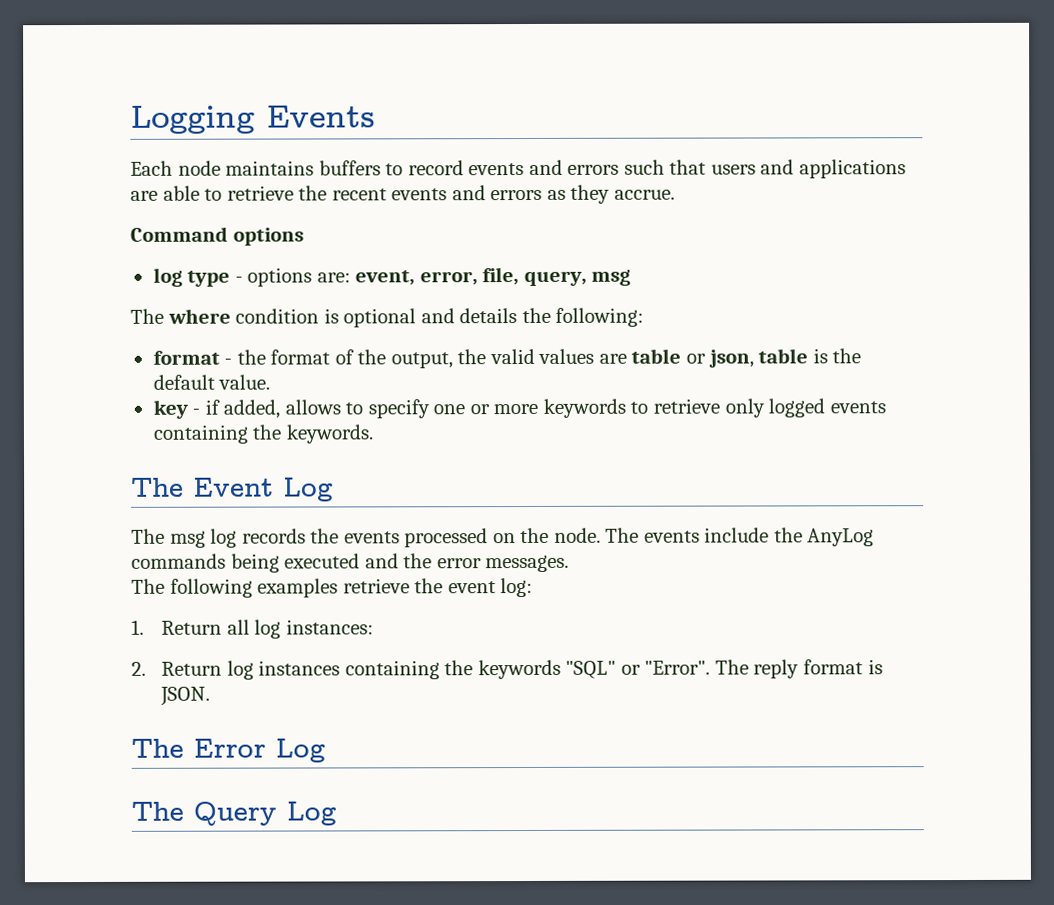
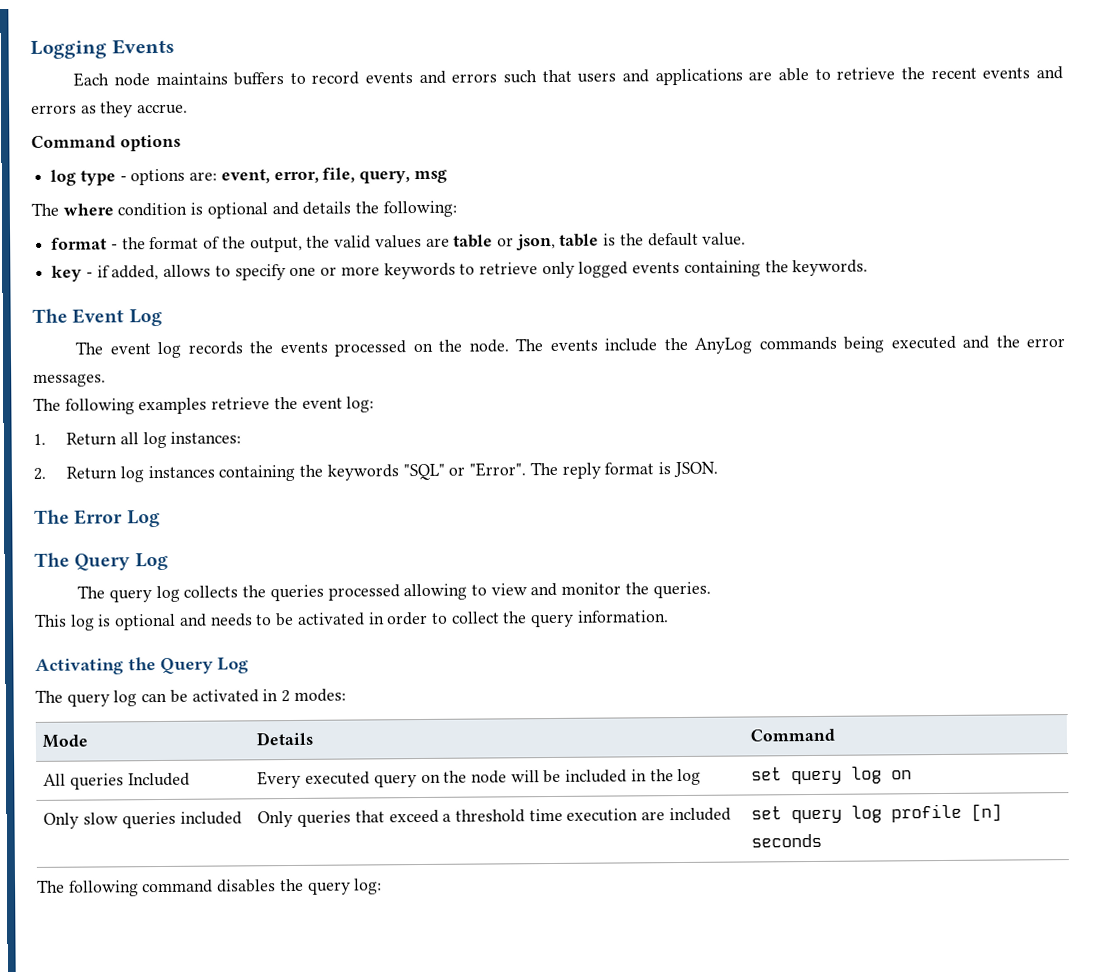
[169,530,206,548] msg -> [109,343,151,355] event
(337, 813) none -> [77,581,711,603] [34,610,669,631] [35,657,249,675] [35,688,346,707] [42,734,89,748] [256,731,314,746] [750,728,836,742] [43,772,190,790] [257,768,702,789] [751,766,913,785] [43,811,242,829] [257,807,731,828] [751,803,1003,824] [751,833,823,848] [37,878,383,897] // The query log collects the queries processed allowing to view and monitor the queries. // This log is optional and needs to be activated in order to collect the query information. // Activating the Query Log // The query log can be activated in 2 modes: // Mode | Details | Command // All queries Included | Every executed query on the node will be included in the log | set query log on // Only slow queries included | Only queries that exceed a threshold time execution are included | set query log profile [n] seconds // The following command disables the query log:

